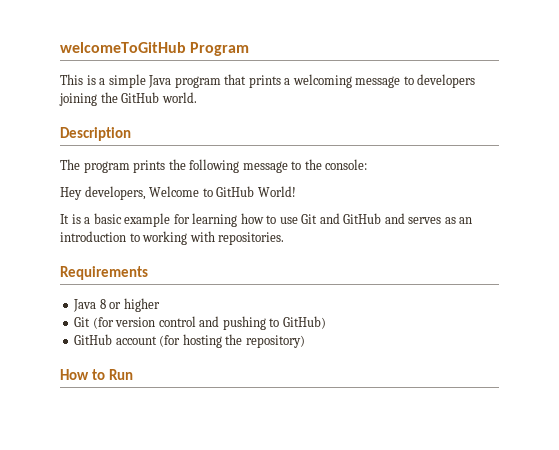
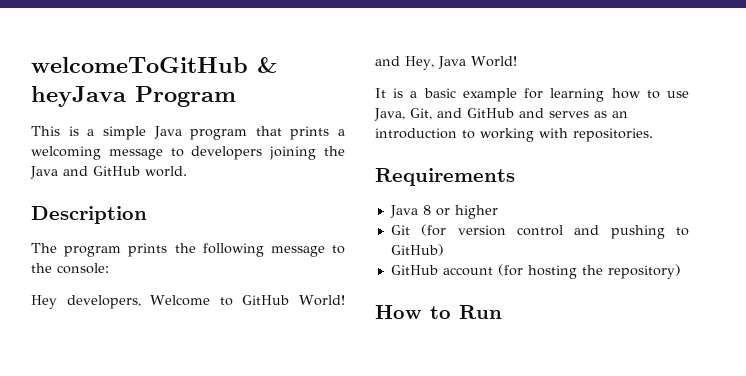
(186, 47) none -> [257,57,278,73] [31,86,126,107] & heyJava
(118, 97) none -> [30,166,88,179] Java and
(296, 191) none -> [375,56,517,70] and Hey, Java World!
[301,214,318,224] Git -> [374,108,432,121] Java, Git,

